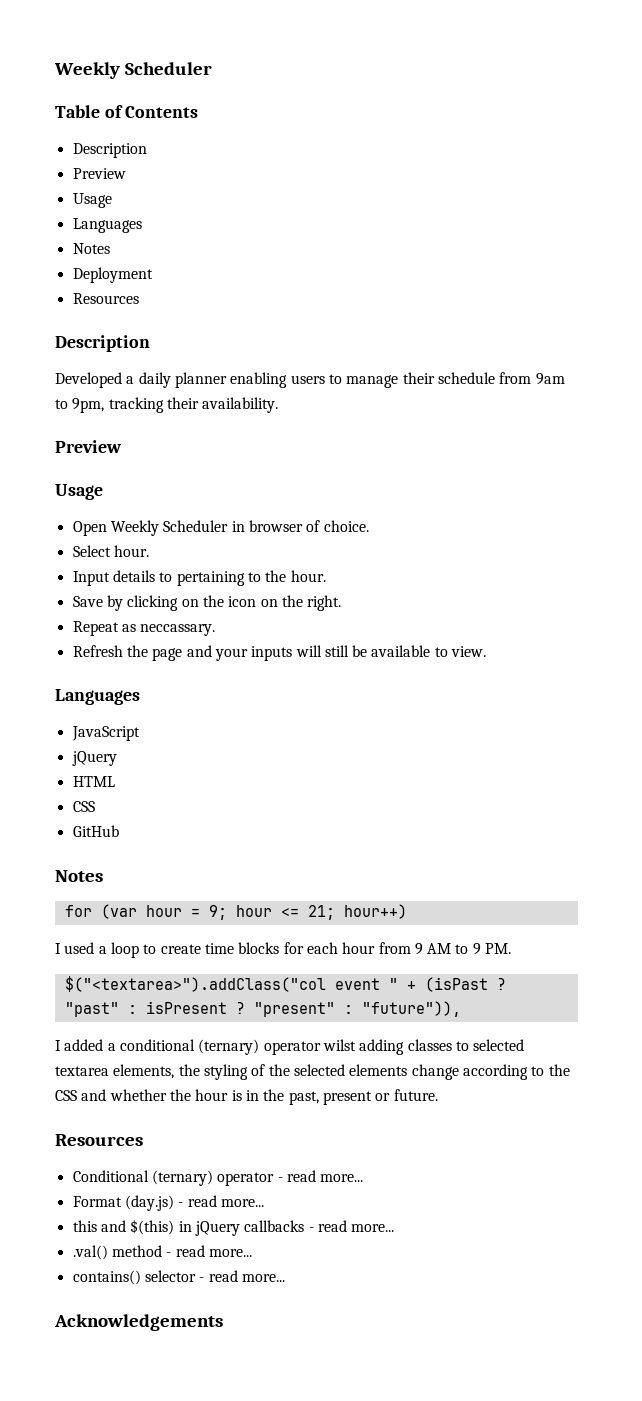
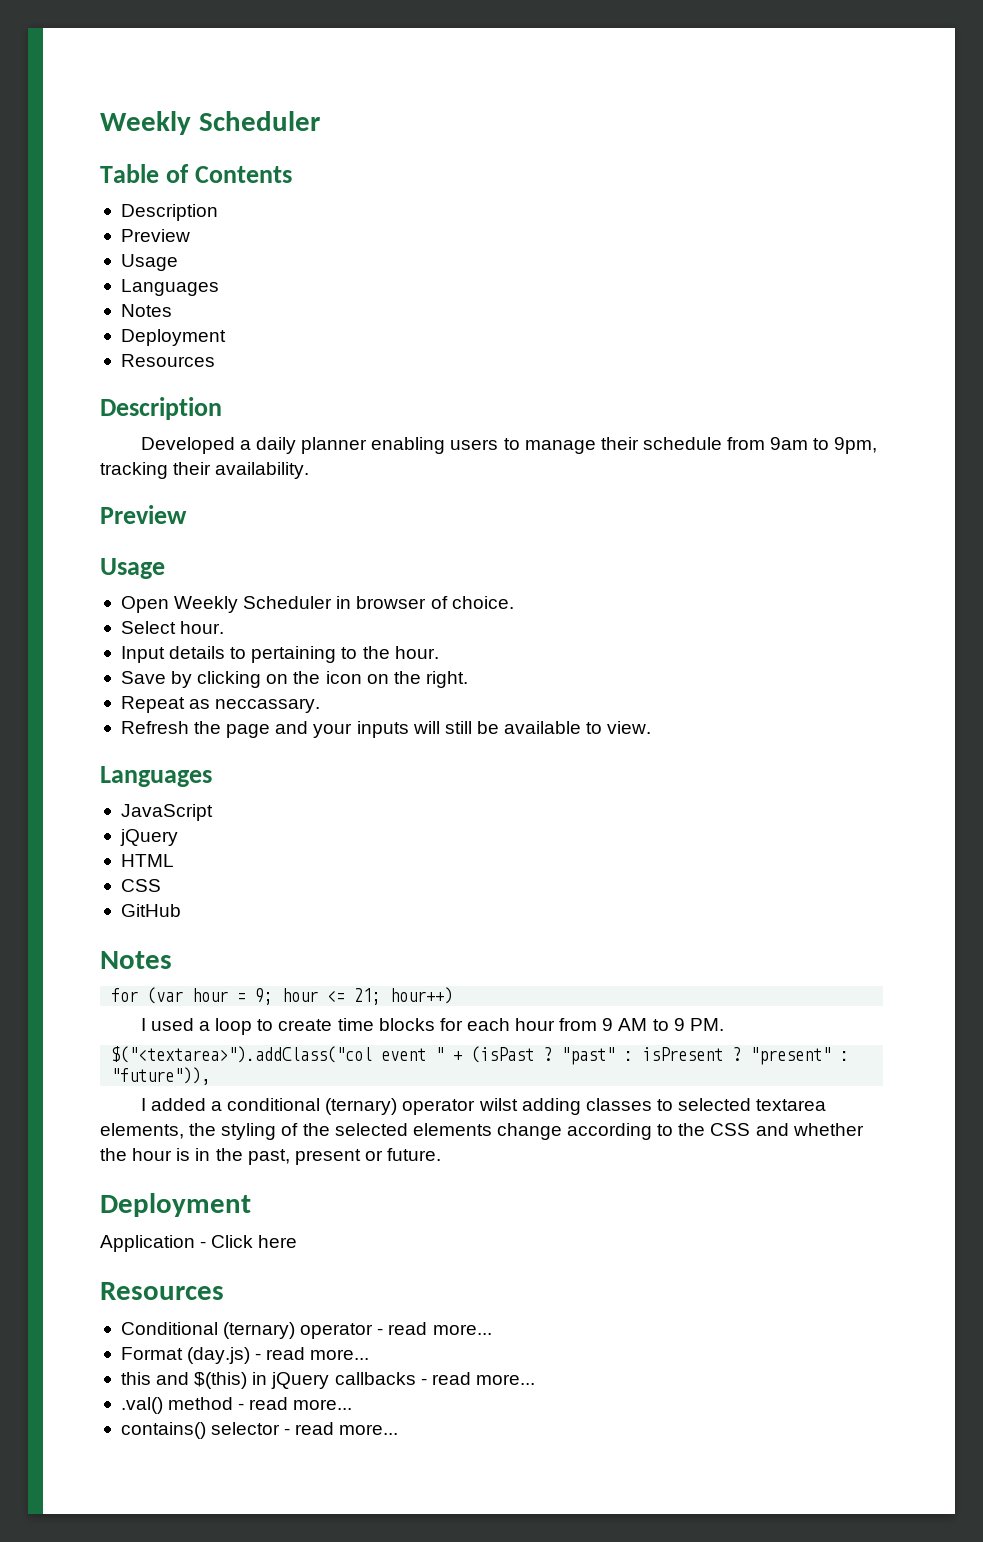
(438, 1095) none -> [100,1193,251,1217] [100,1235,298,1252] // Deployment // Application - Click here
[54,1314,223,1331] // Acknowledgements -> (399, 1429) none

